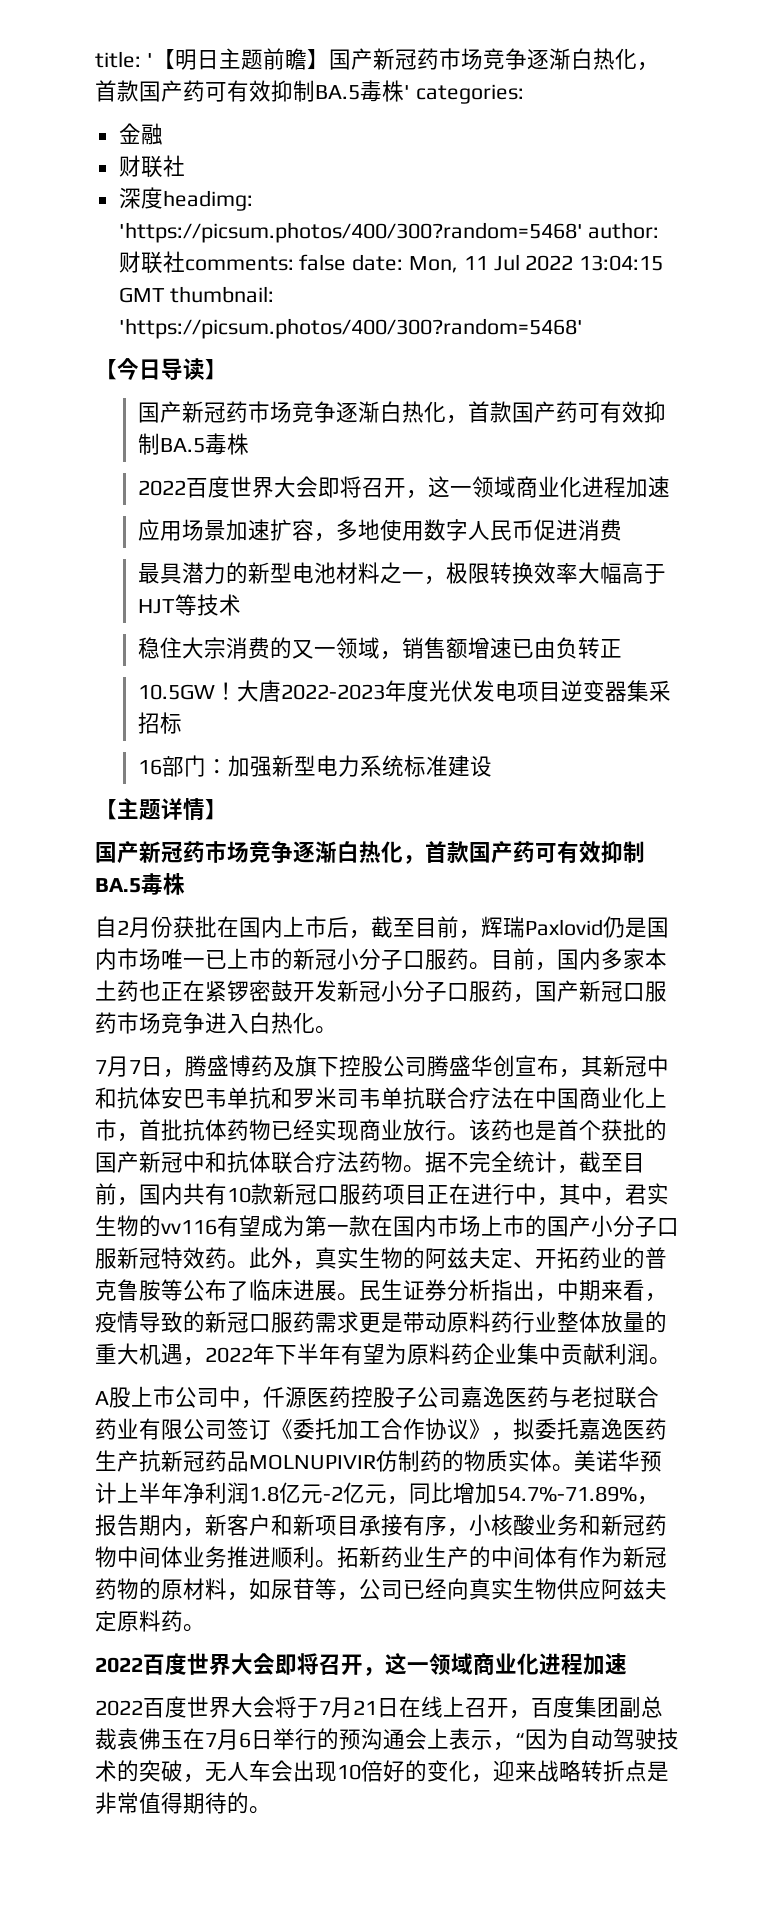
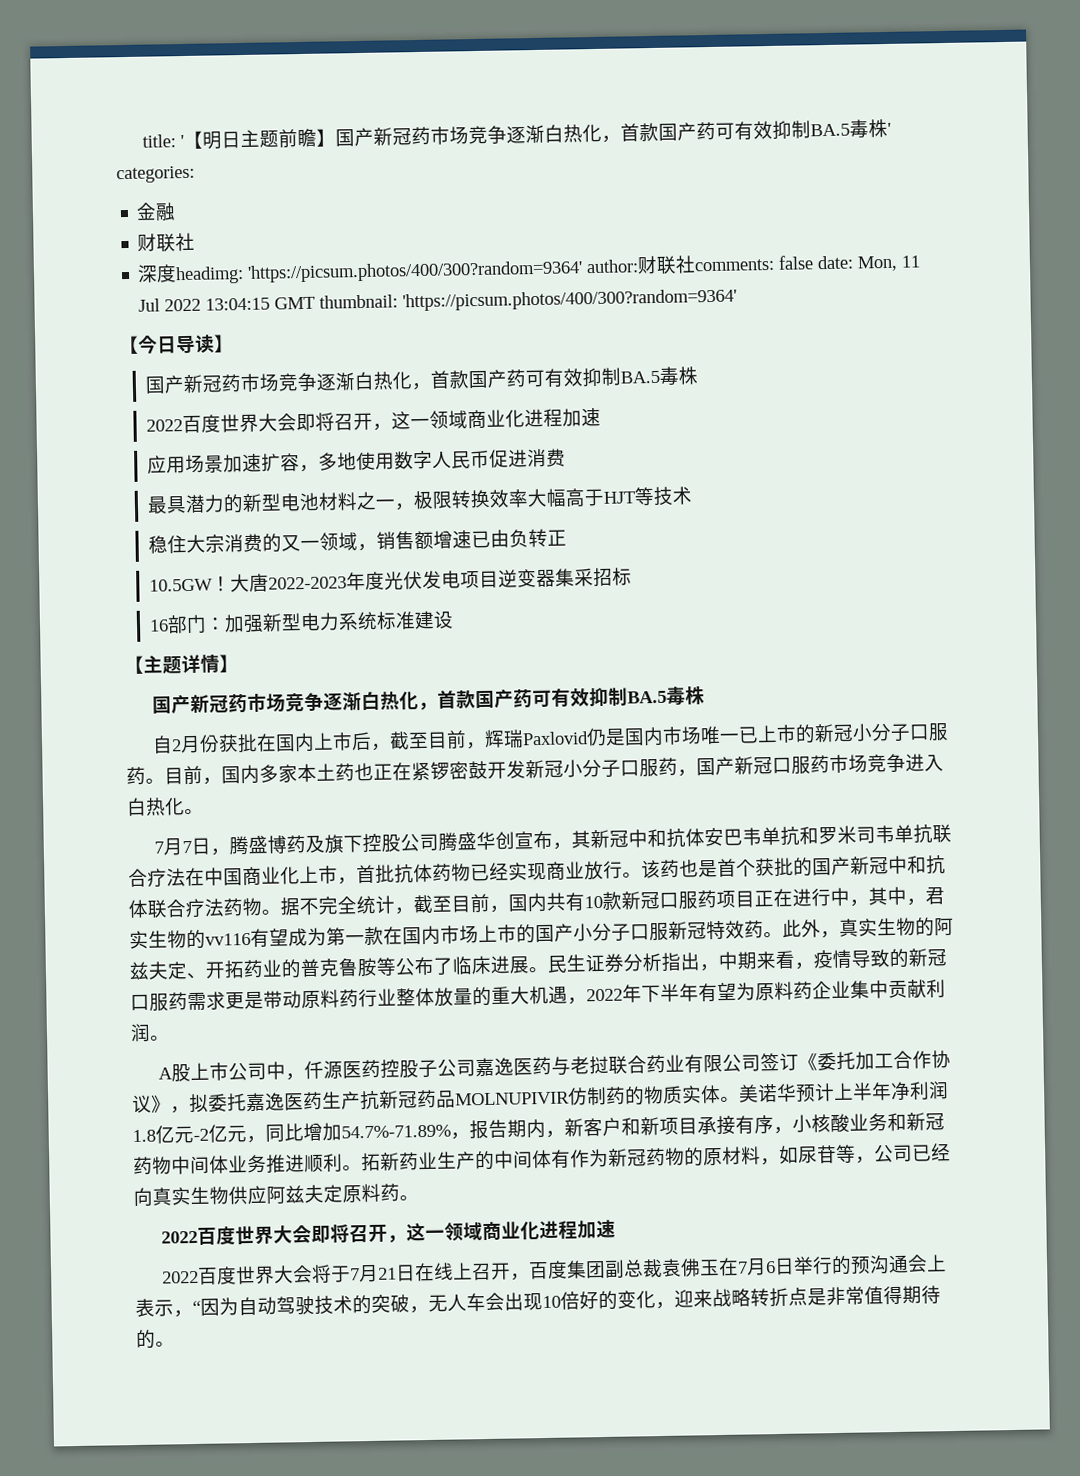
[118,222,583,243] 'https://picsum.photos/400/300?random=5468' -> [247,260,584,283] 'https://picsum.photos/400/300?random=9364'
[118,318,583,339] 'https://picsum.photos/400/300?random=5468' -> [402,288,738,312] 'https://picsum.photos/400/300?random=9364'

